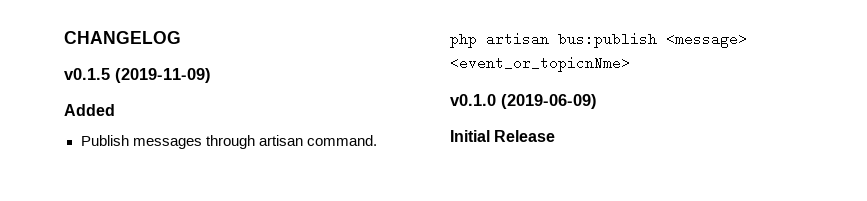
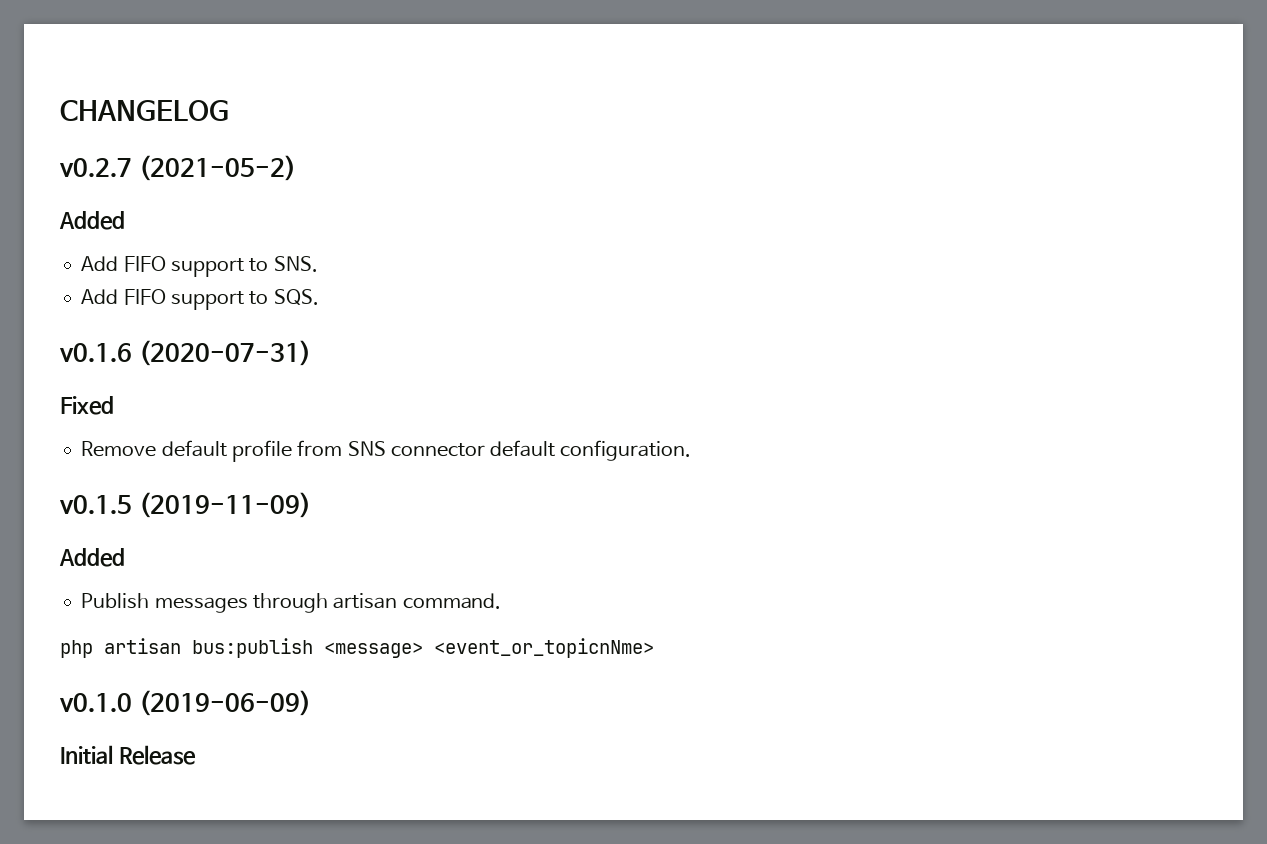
(181, 37) none -> [59,155,296,181] [59,211,125,230] [81,256,318,277] [81,289,319,310] [59,340,311,366] [60,396,114,415] [81,440,692,462] // v0.2.7 (2021-05-2) // Added // Add FIFO support to SNS. // Add FIFO support to SQS. // v0.1.6 (2020-07-31) // Fixed // Remove default profile from SNS connector default configuration.

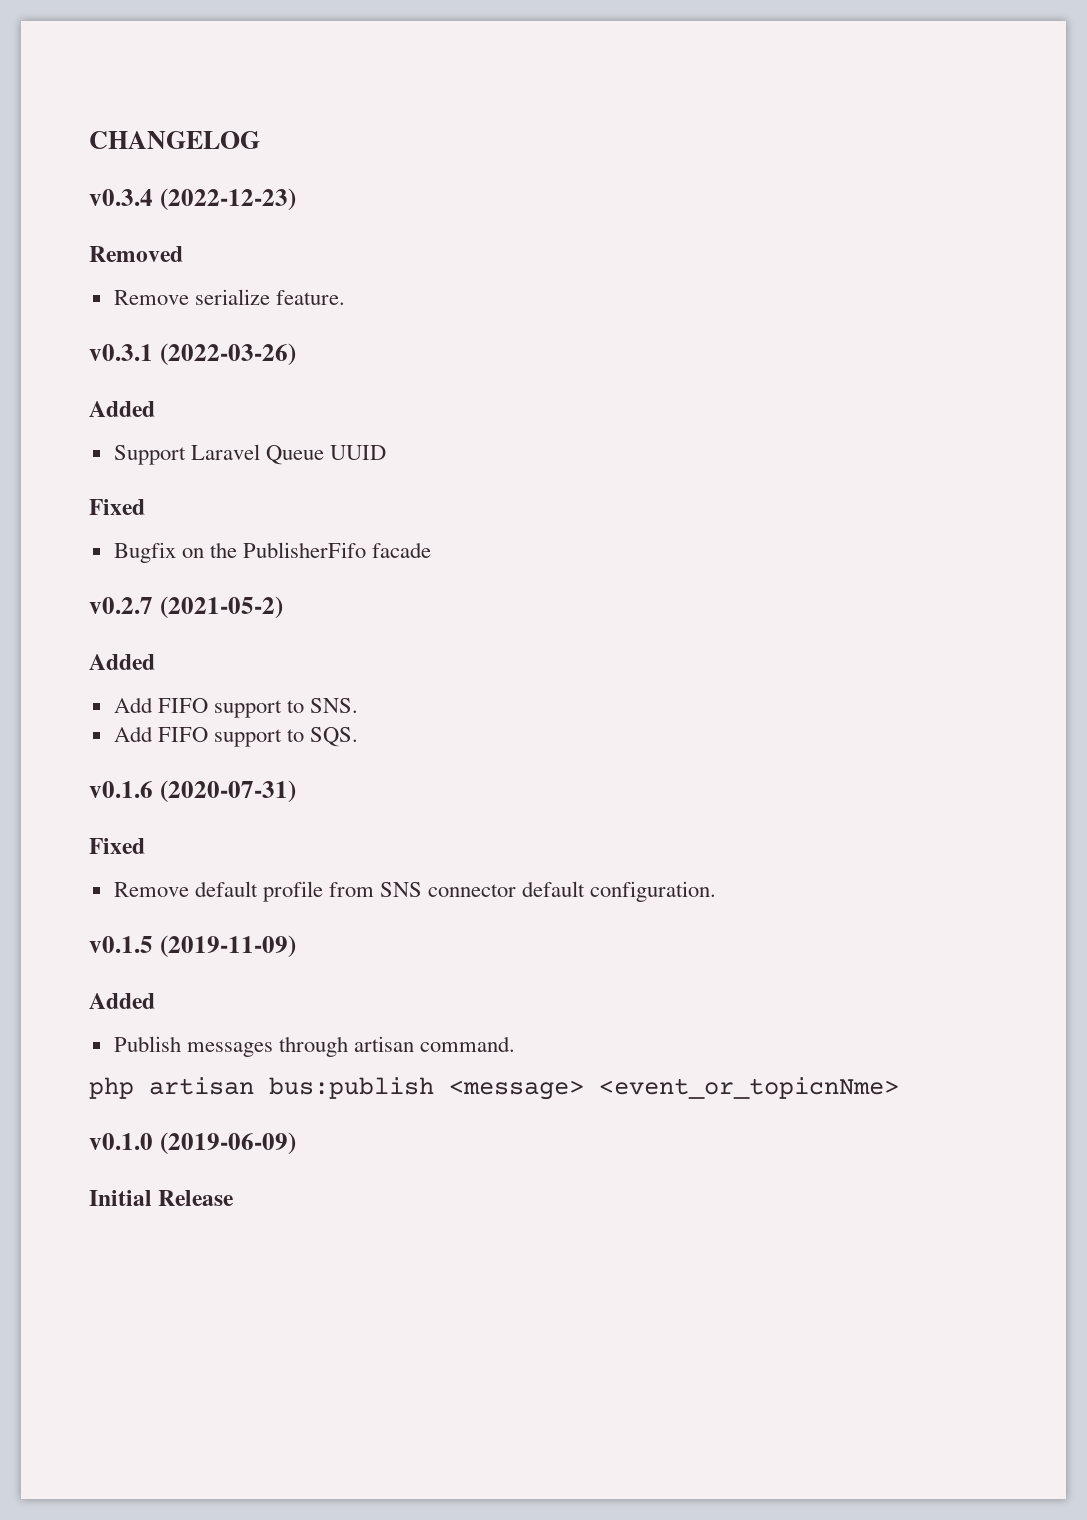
(229, 110) none -> [89,188,296,211] [89,246,183,262] [113,289,345,305] [89,343,296,366] [89,401,155,417] [113,444,386,465] [89,499,145,515] [113,542,432,563] // v0.3.4 (2022-12-23) // Removed // Remove serialize feature. // v0.3.1 (2022-03-26) // Added // Support Laravel Queue UUID // Fixed // Bugfix on the PublisherFifo facade

